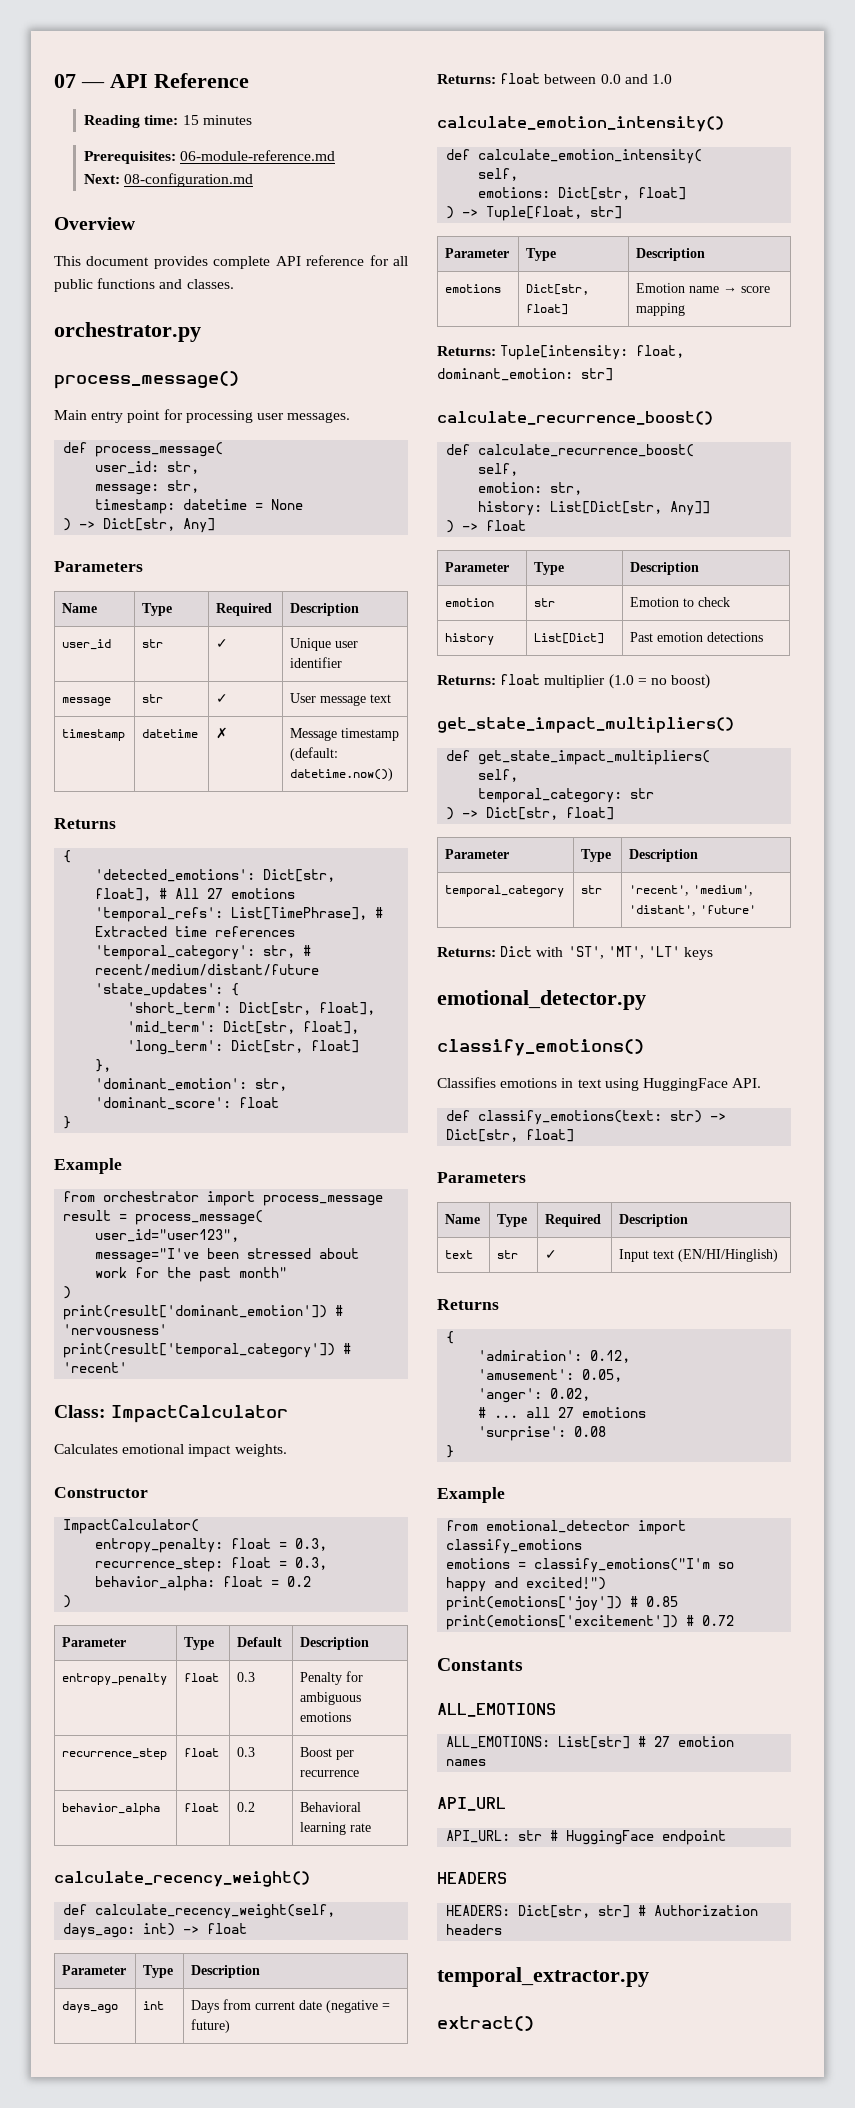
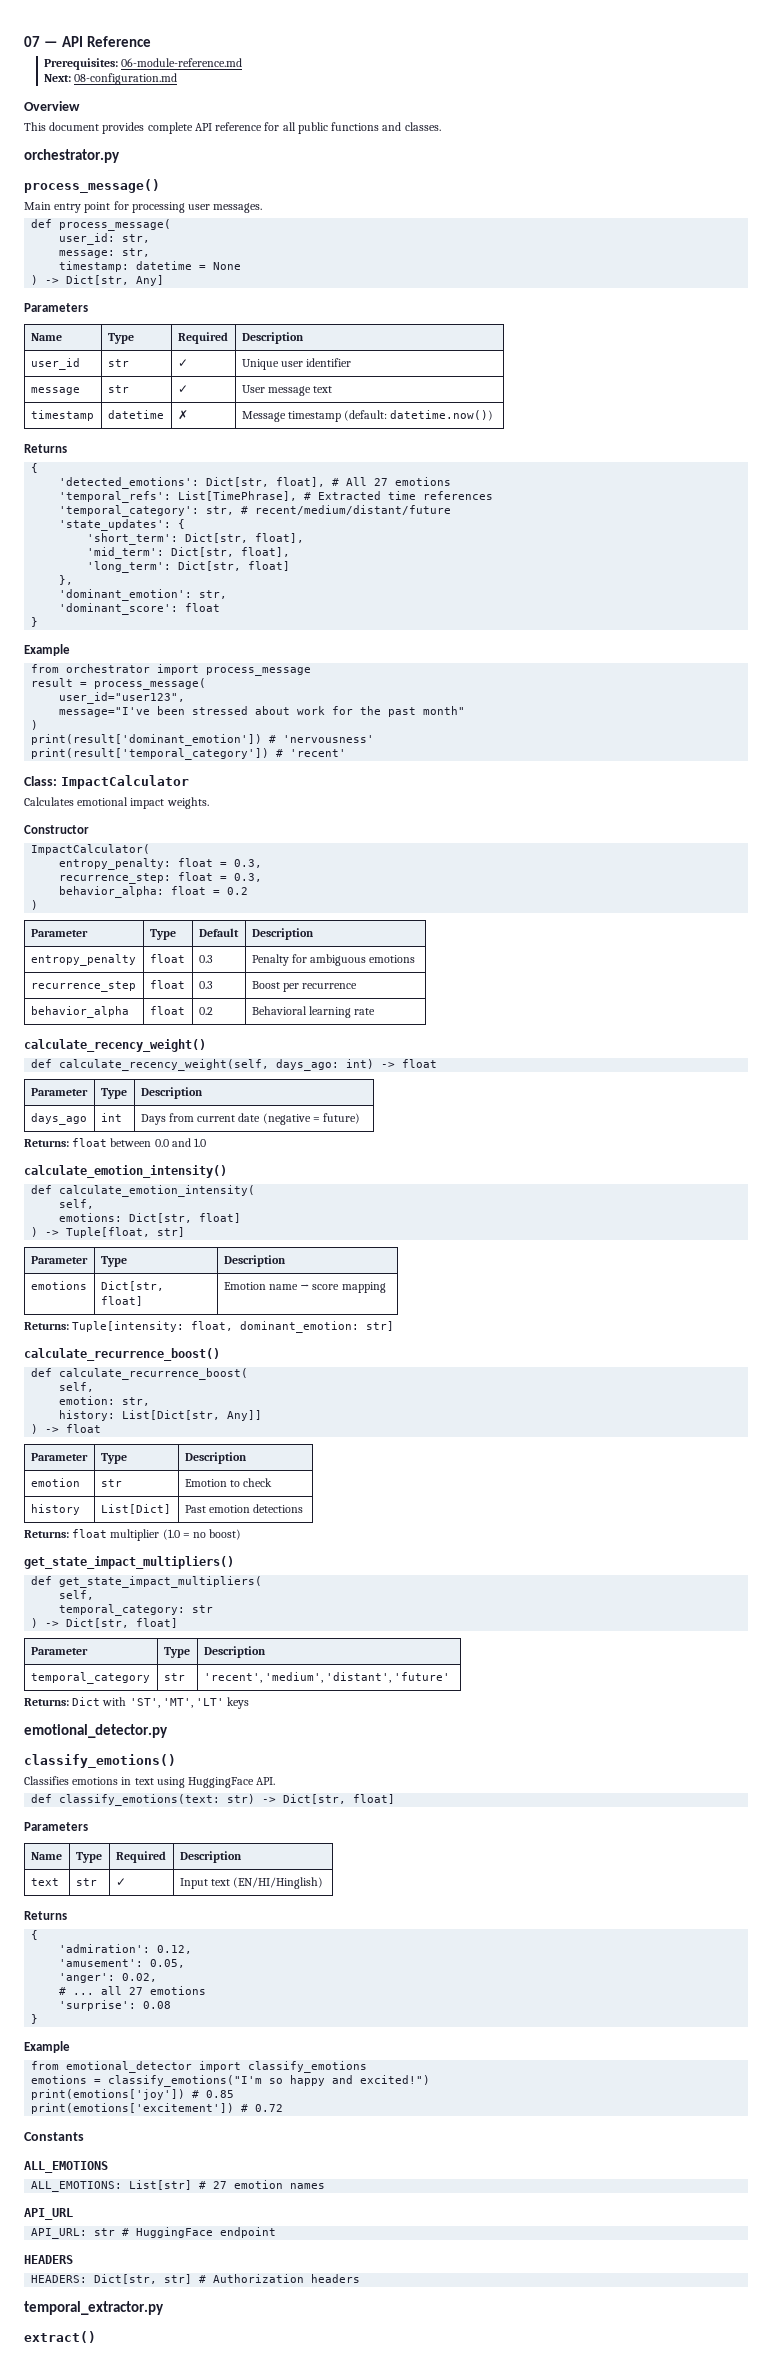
[84,115,252,128] // Reading time: 15 minutes -> (151, 41) none

